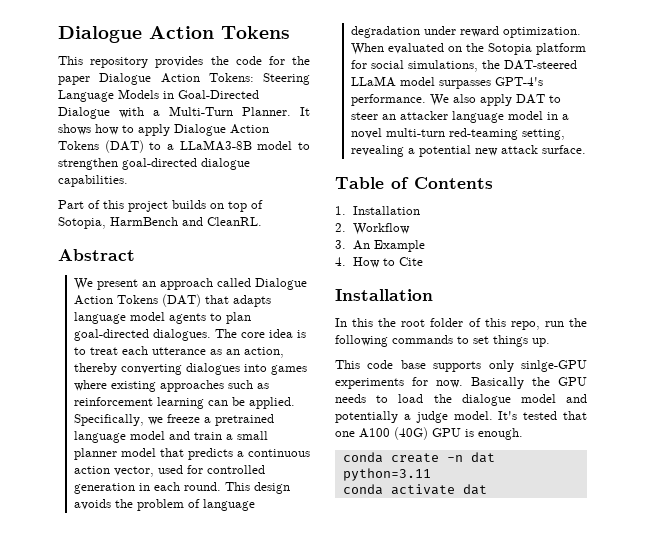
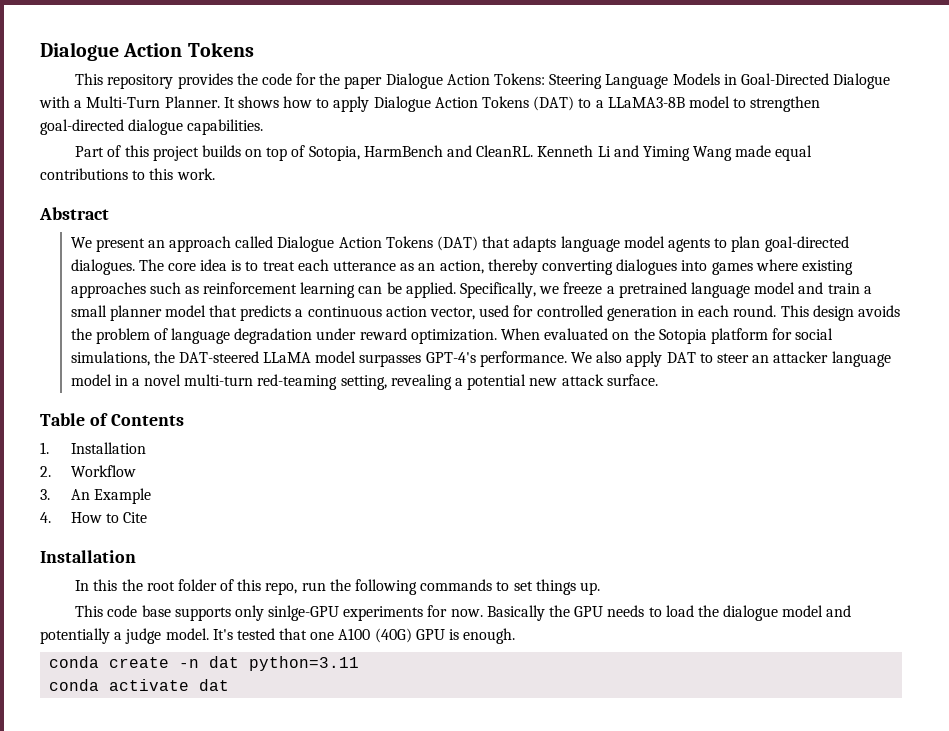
(262, 221) none -> [537,145,813,161] [40,168,215,180] Kenneth Li and Yiming Wang made equal contributions to this work.

